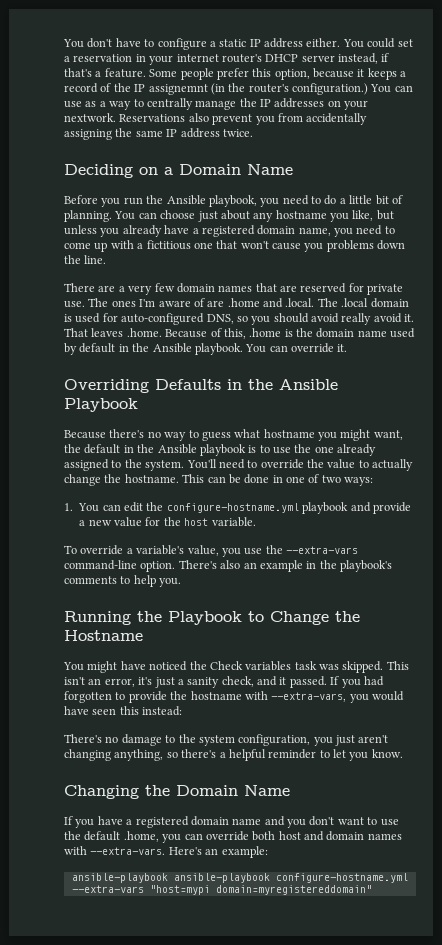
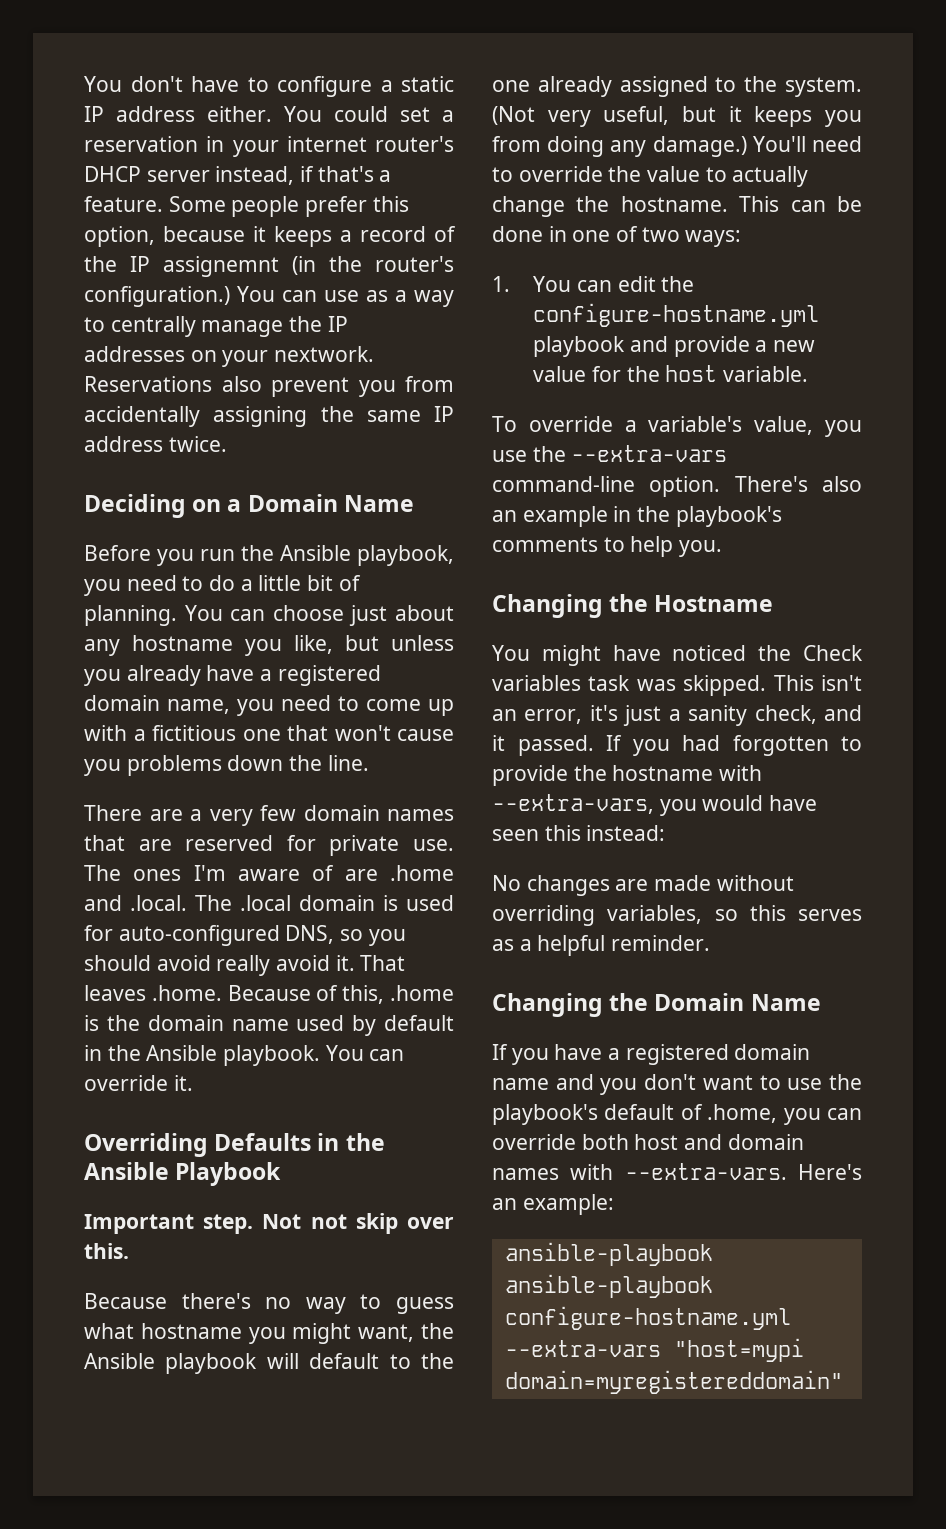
(138, 405) none -> [84,1213,454,1234] [84,1243,129,1259] // Important step. Not not skip over this.
[84,444,291,456] default in the Ansible playbook is to use -> [84,1353,411,1374] Ansible playbook will default to
(185, 465) none -> [492,106,862,127] [492,136,747,157] (Not very useful, but it keeps you from doing any damage.)
[64,611,329,625] Running the Playbook to Change -> [492,594,603,618] Changing
[64,734,389,746] [64,749,403,761] There's no damage to the system configuration, you just aren't changing anything, so there's a helpful reminder to let you know. -> [492,875,794,896] [492,905,862,926] [492,935,711,956] No changes are made without overriding variables, so this serves as a helpful reminder.
[84,831,121,841] default -> [492,1104,703,1125] playbook's default of

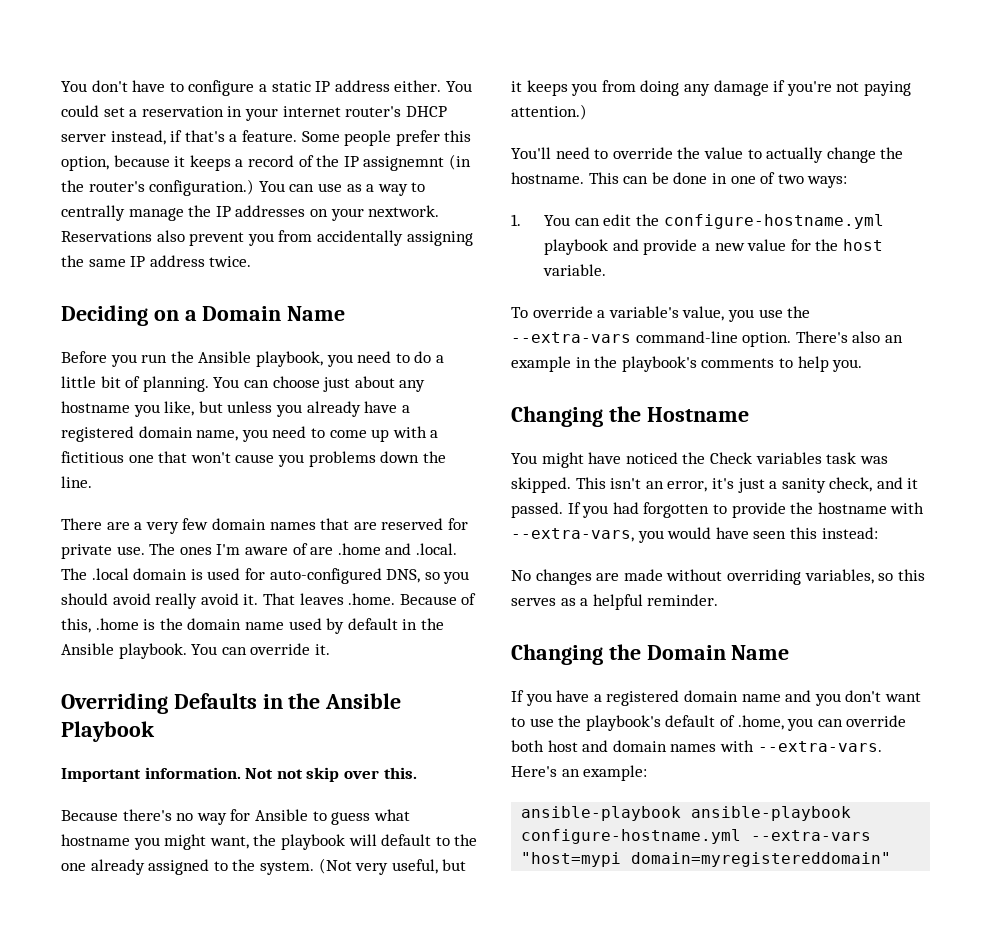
[203,1214,254,1234] step. -> [144,767,241,779] information.
(346, 1305) none -> [230,809,308,821] for Ansible
[84,1353,155,1369] Ansible -> (277, 840) none
[652,136,747,157] damage.) -> [713,80,911,96] [511,104,587,120] damage if you're not paying attention.) //

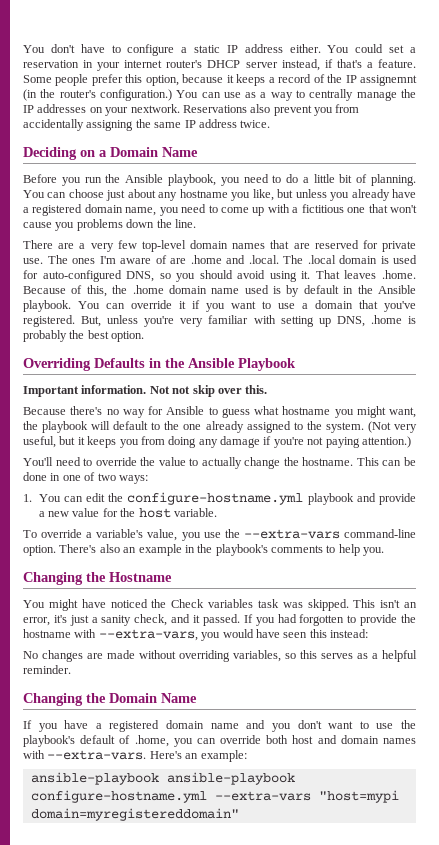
(209, 524) none -> [141,240,186,252] top-level
[155,593,239,609] really avoid -> [269,271,297,282] using
[95,618,183,630] .home is the -> [112,285,164,294] the .home
(322, 624) none -> [273,286,282,294] is
[314,644,330,655] it. -> [179,300,416,312] [23,315,416,327] [23,330,145,342] it if you want to use a domain that you've registered. But, unless you're very familiar with setting up DNS, .home is probably the best option.

